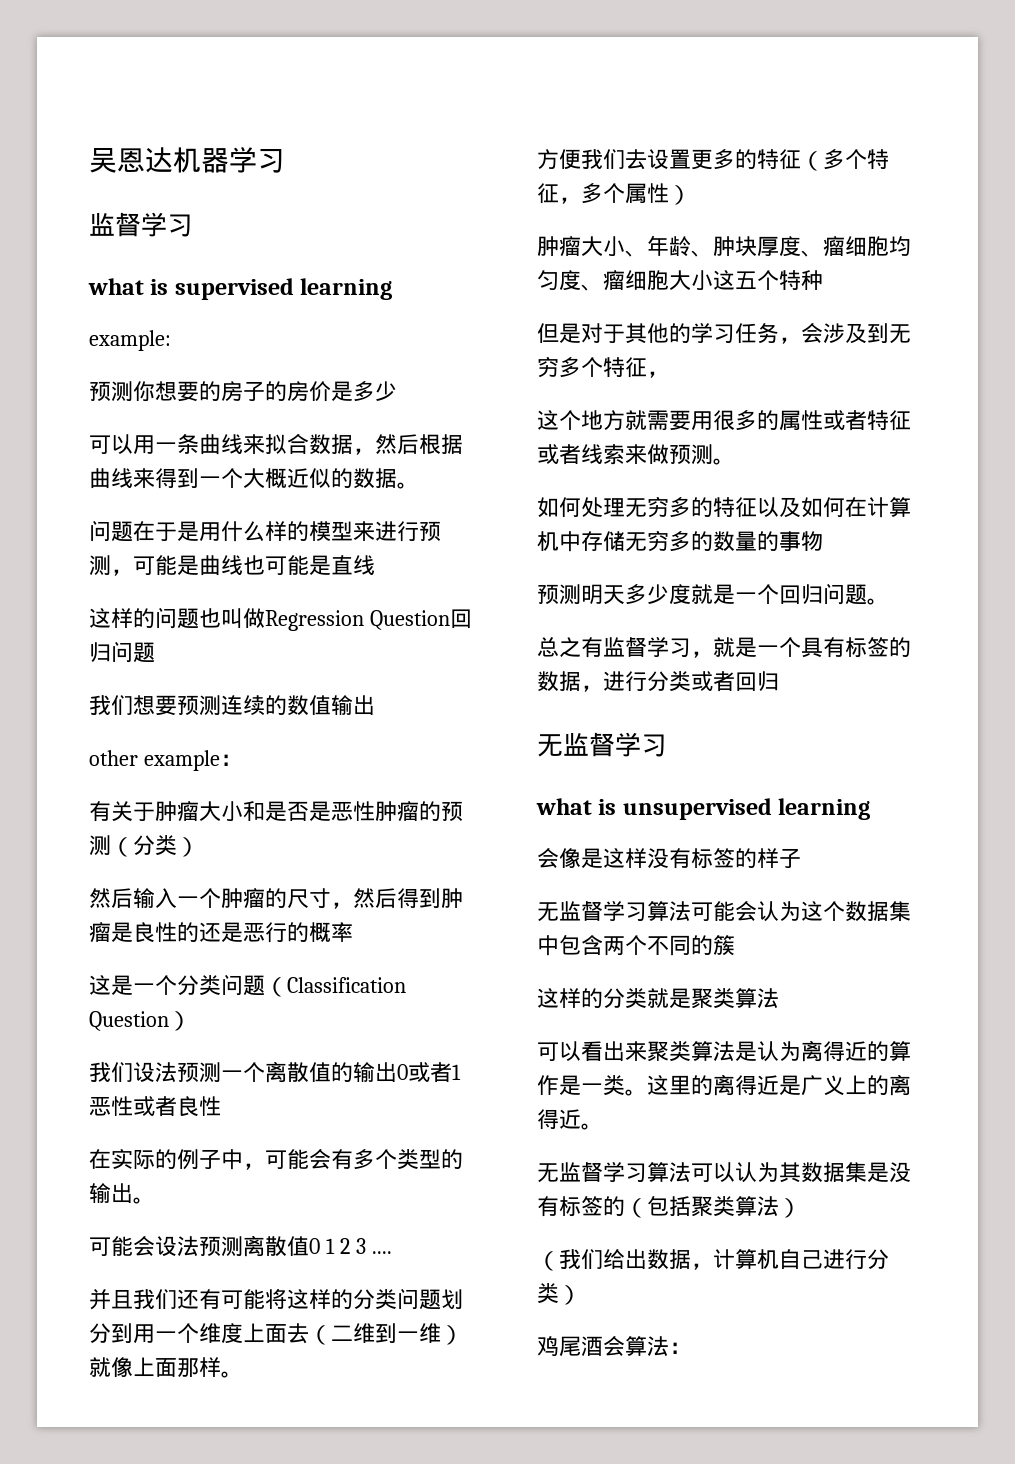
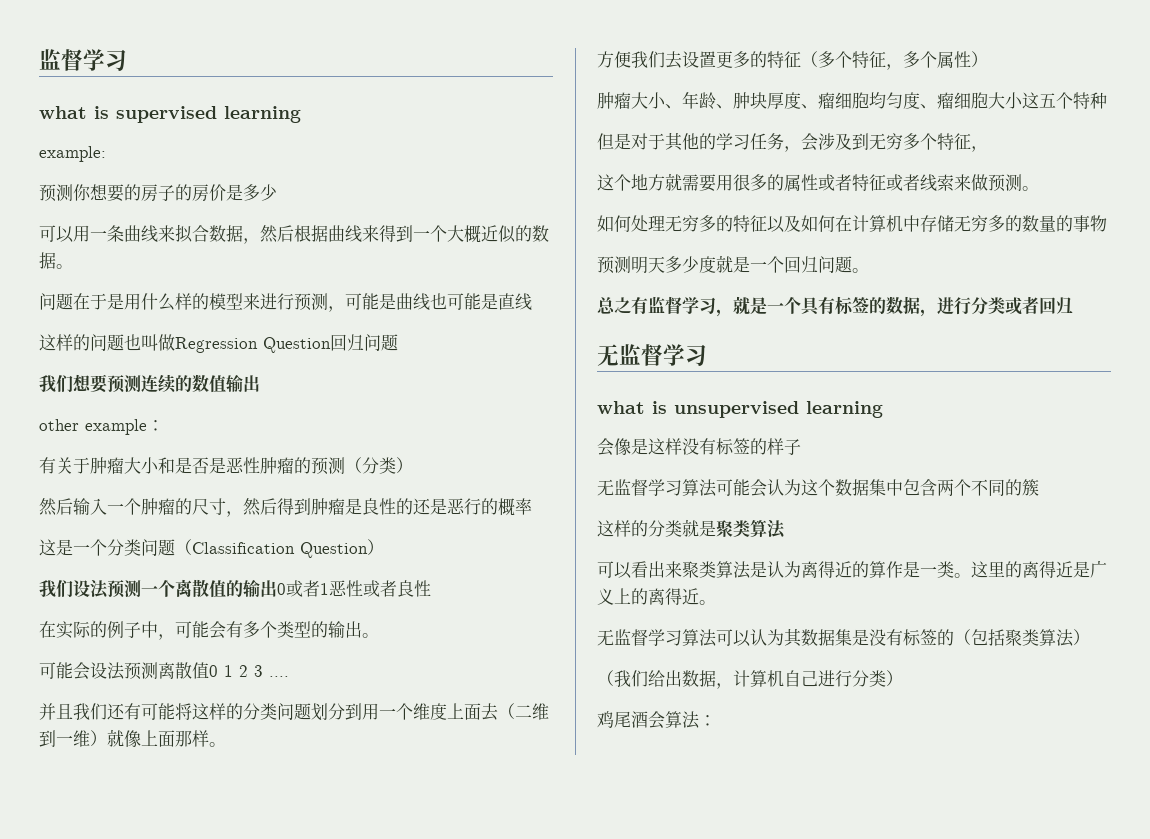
[89,147,285,173] 吴恩达机器学习 // -> (39, 59) none

